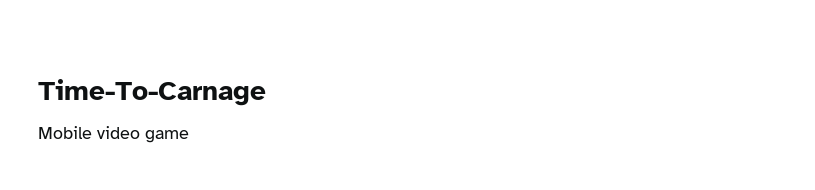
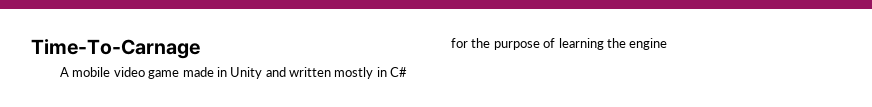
[38,126,189,143] Mobile video game -> [60,67,408,79] [451,38,668,50] A mobile video game made in Unity and written mostly in C# for the purpose of learning the engine

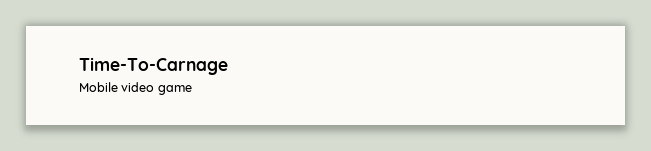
[60,67,408,79] [451,38,668,50] A mobile video game made in Unity and written mostly in C# for the purpose of learning the engine -> [79,82,192,95] Mobile video game

